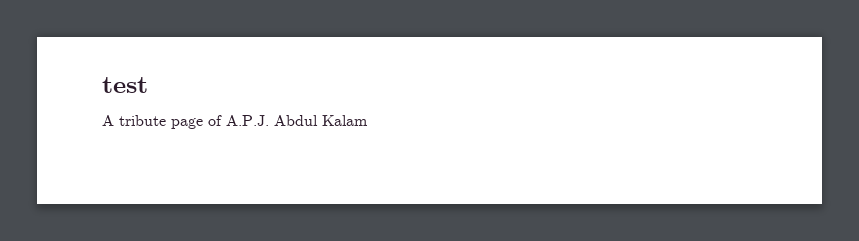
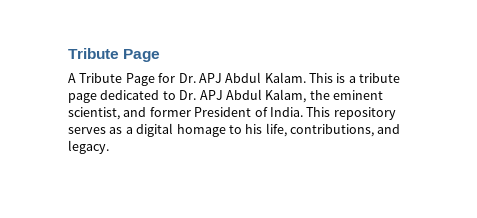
[102,77,148,93] test -> [68,48,161,62] Tribute Page
[119,115,368,129] tribute page of A.P.J. Abdul Kalam -> [79,72,401,86] [68,89,383,103] [68,107,396,120] [68,123,401,137] [68,140,109,154] Tribute Page for Dr. APJ Abdul Kalam. This is a tribute page dedicated to Dr. APJ Abdul Kalam, the eminent scientist, and former President of India. This repository serves as a digital homage to his life, contributions, and legacy.

